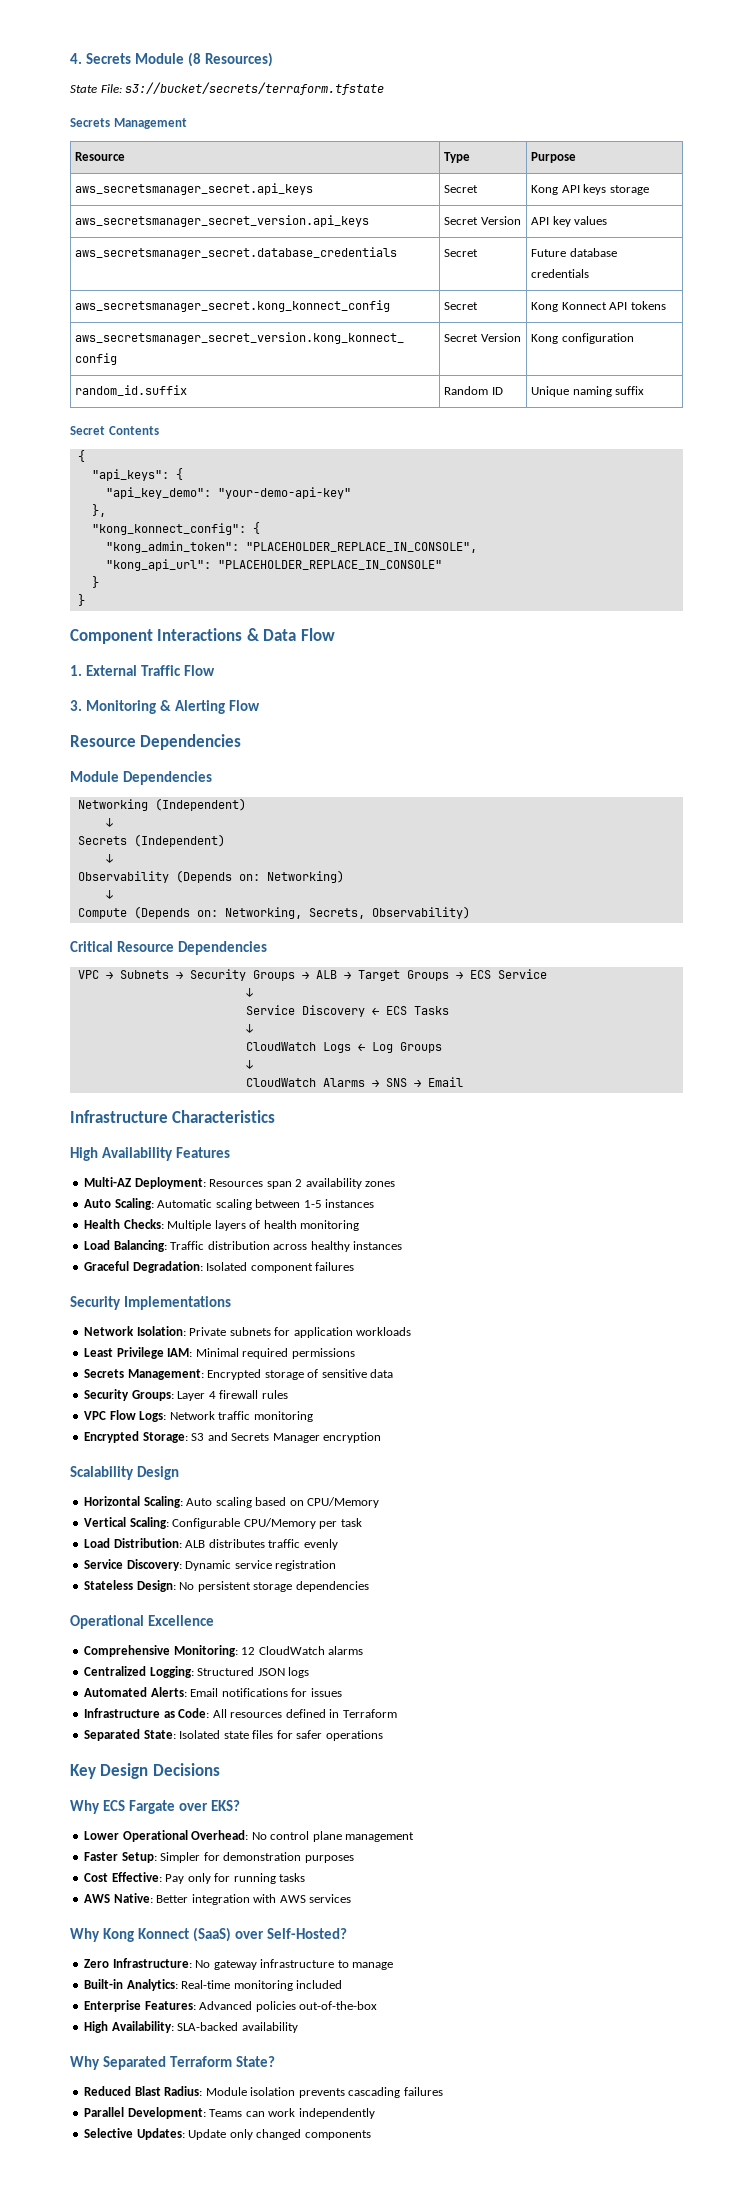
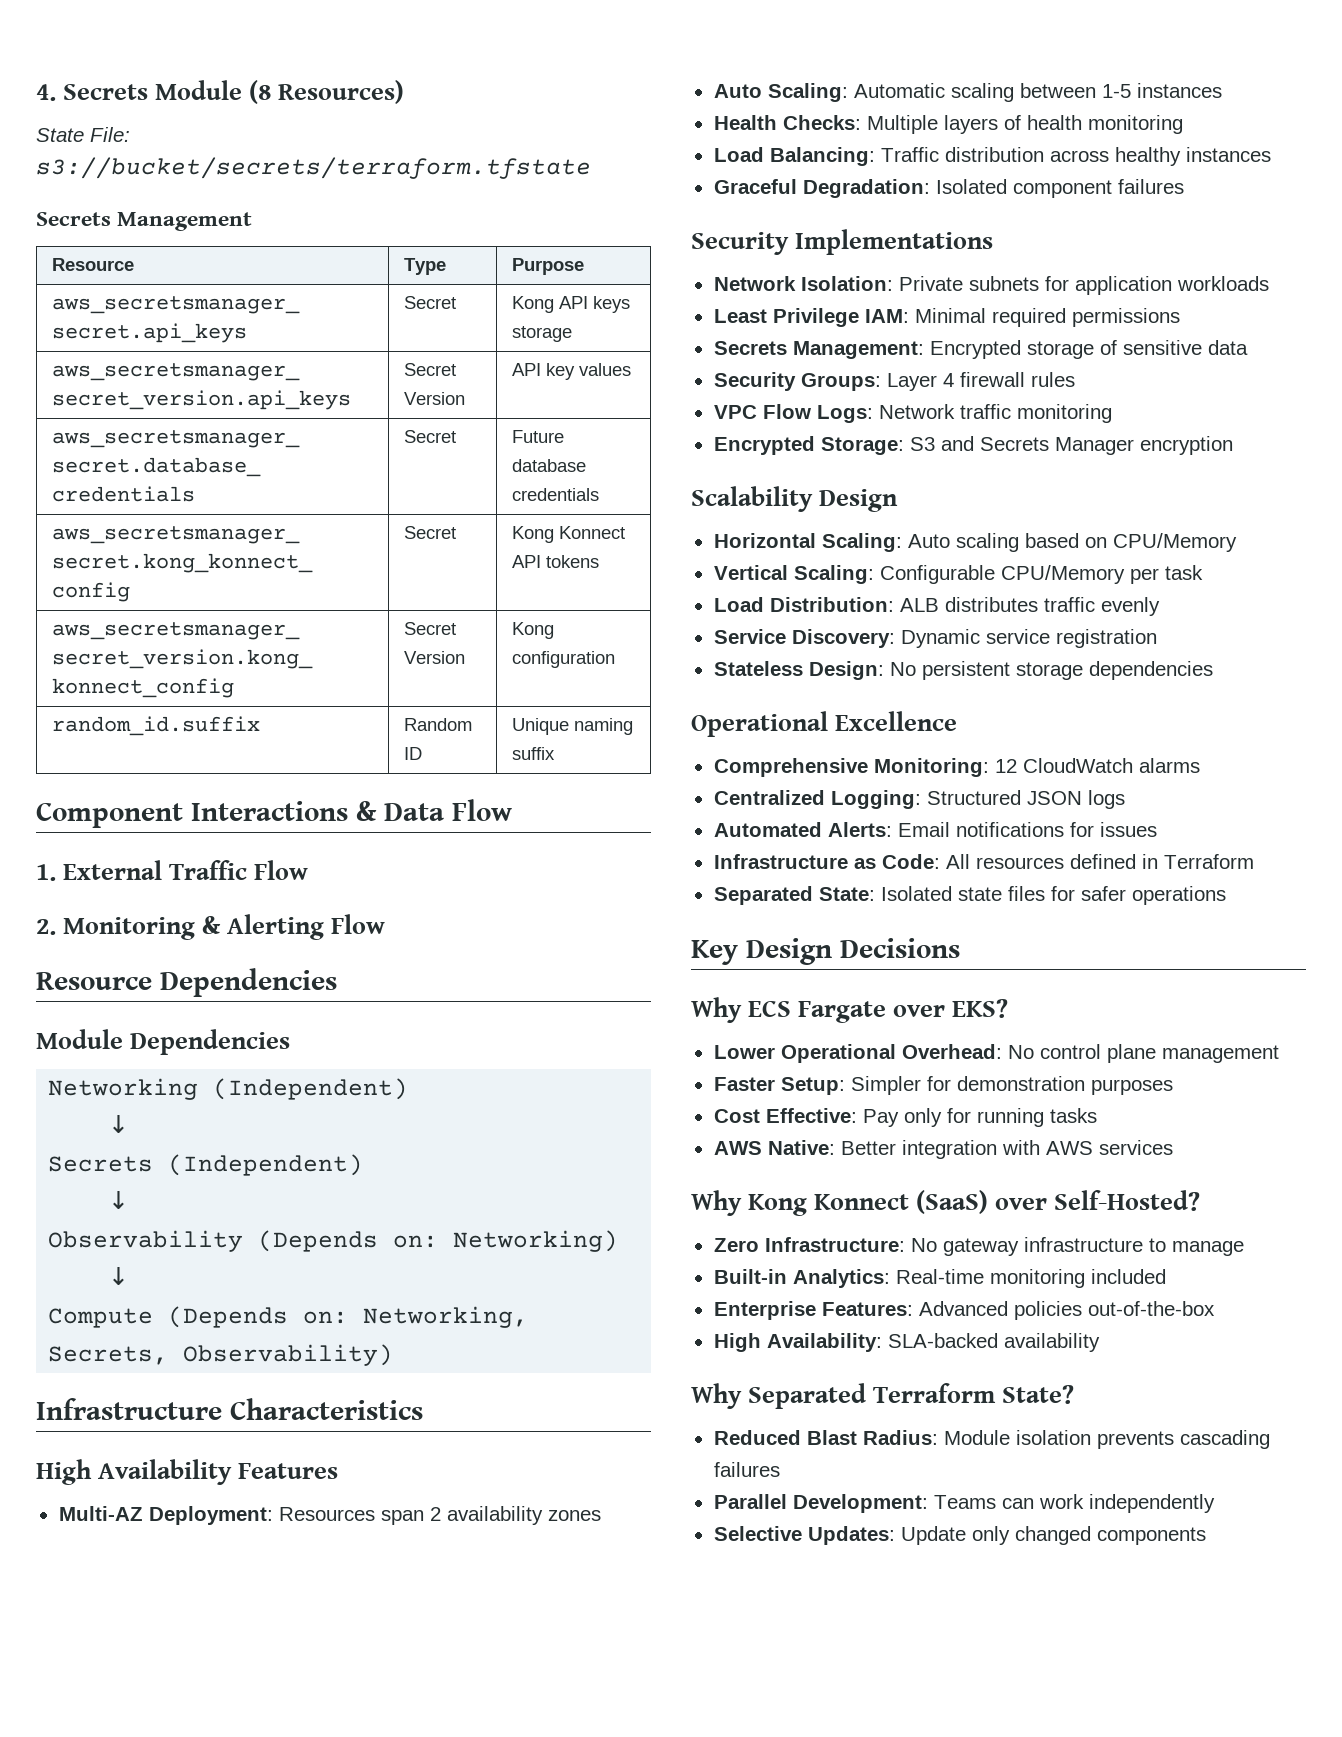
[70,426,159,435] [77,450,85,462] [91,468,183,481] [105,487,351,499] [91,504,106,517] [91,522,260,535] [105,541,477,553] [105,559,442,571] [91,576,99,588] [77,594,85,606] // Secret Contents // { // "api_keys": { // "api_key_demo": "your-demo-api-key" // }, // "kong_konnect_config": { // "kong_admin_token": "PLACEHOLDER_REPLACE_IN_CONSOLE", // "kong_api_url": "PLACEHOLDER_REPLACE_IN_CONSOLE" // } // } -> (555, 753) none
[70,700,82,711] 3. -> [36,919,56,935] 2.
[70,941,267,955] [77,969,547,981] [245,988,253,997] [245,1005,449,1017] [245,1024,253,1033] [245,1042,442,1053] [245,1060,253,1069] [245,1077,463,1087] // Critical Resource Dependencies // VPC → Subnets → Security Groups → ALB → Target Groups → ECS Service // ↓ // Service Discovery ← ECS Tasks // ↓ // CloudWatch Logs ← Log Groups // ↓ // CloudWatch Alarms → SNS → Email -> (394, 1355) none

